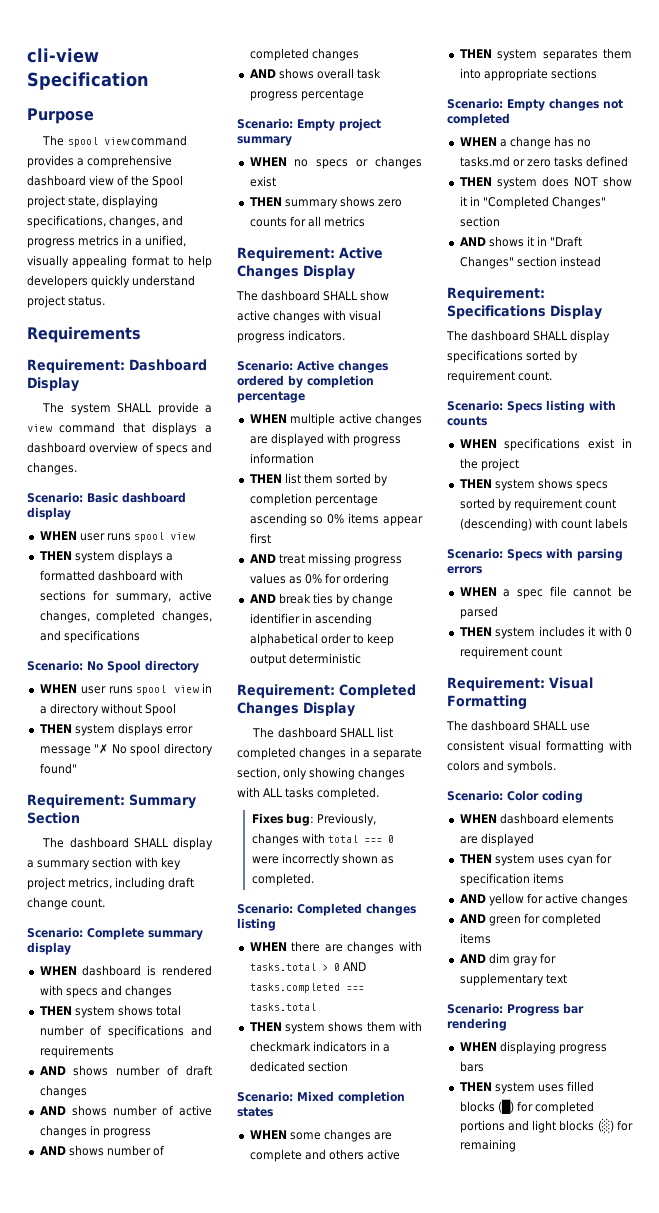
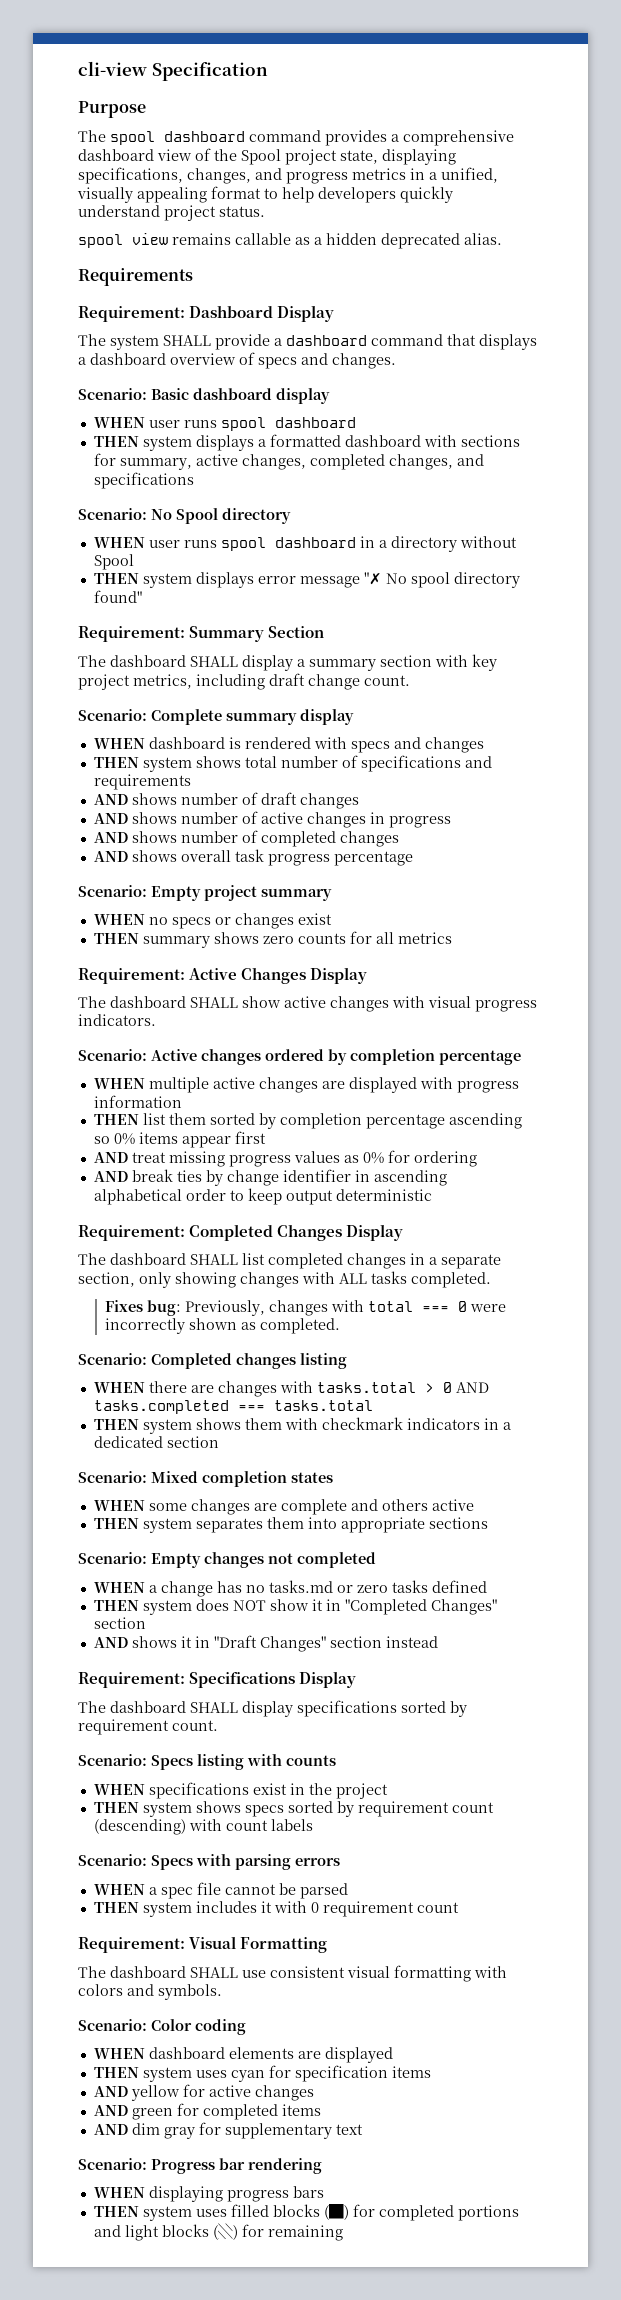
[103,137,129,145] view -> [164,131,245,142] dashboard
(106, 301) none -> [78,233,502,249] // spool view remains callable as a hidden deprecated alias.
[27,424,52,432] view -> [286,335,367,346] dashboard
[169,532,195,540] view -> [274,417,356,428] dashboard
[174,685,200,693] view -> [274,537,356,548] dashboard

